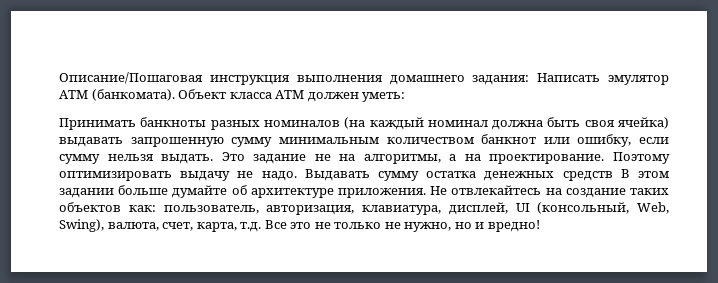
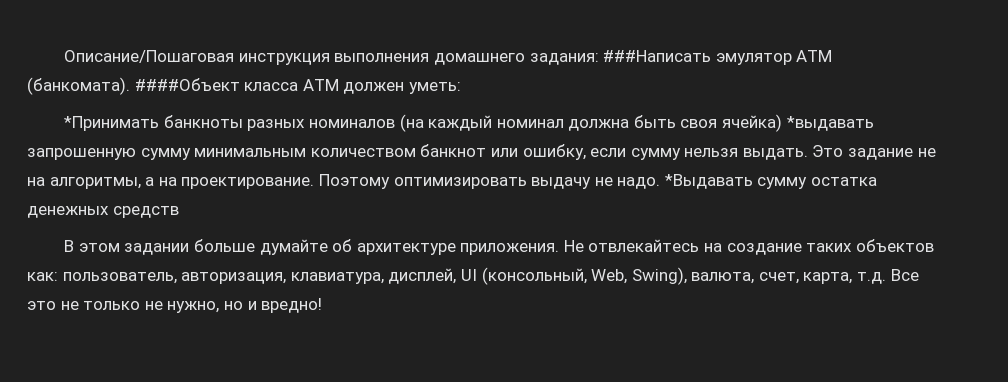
[537,73,601,82] Написать -> [603,50,712,62] ###Написать
[178,89,227,99] Объект -> [134,78,240,91] ####Объект
[59,118,136,130] Принимать -> [64,116,160,131] *Принимать
[59,137,123,147] выдавать -> [786,116,874,131] *выдавать
[304,169,370,181] Выдавать -> [664,174,753,189] *Выдавать
(613, 176) none -> (179, 212) //

